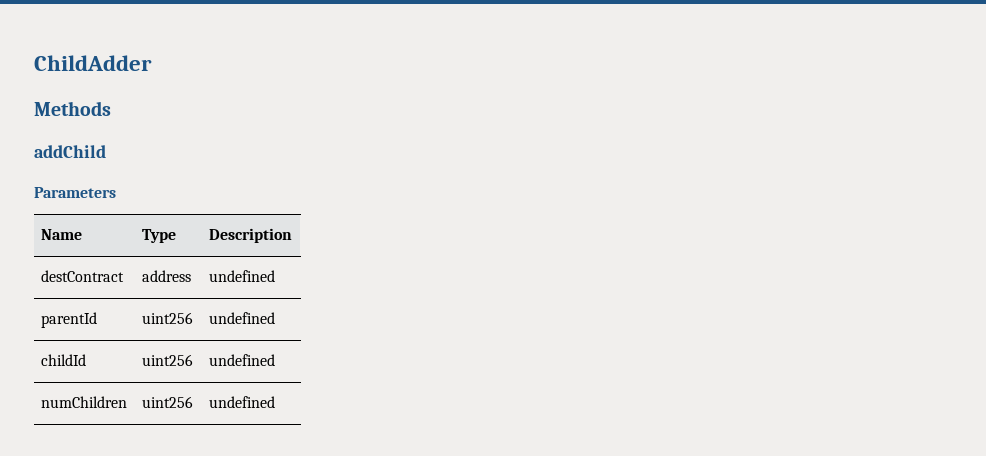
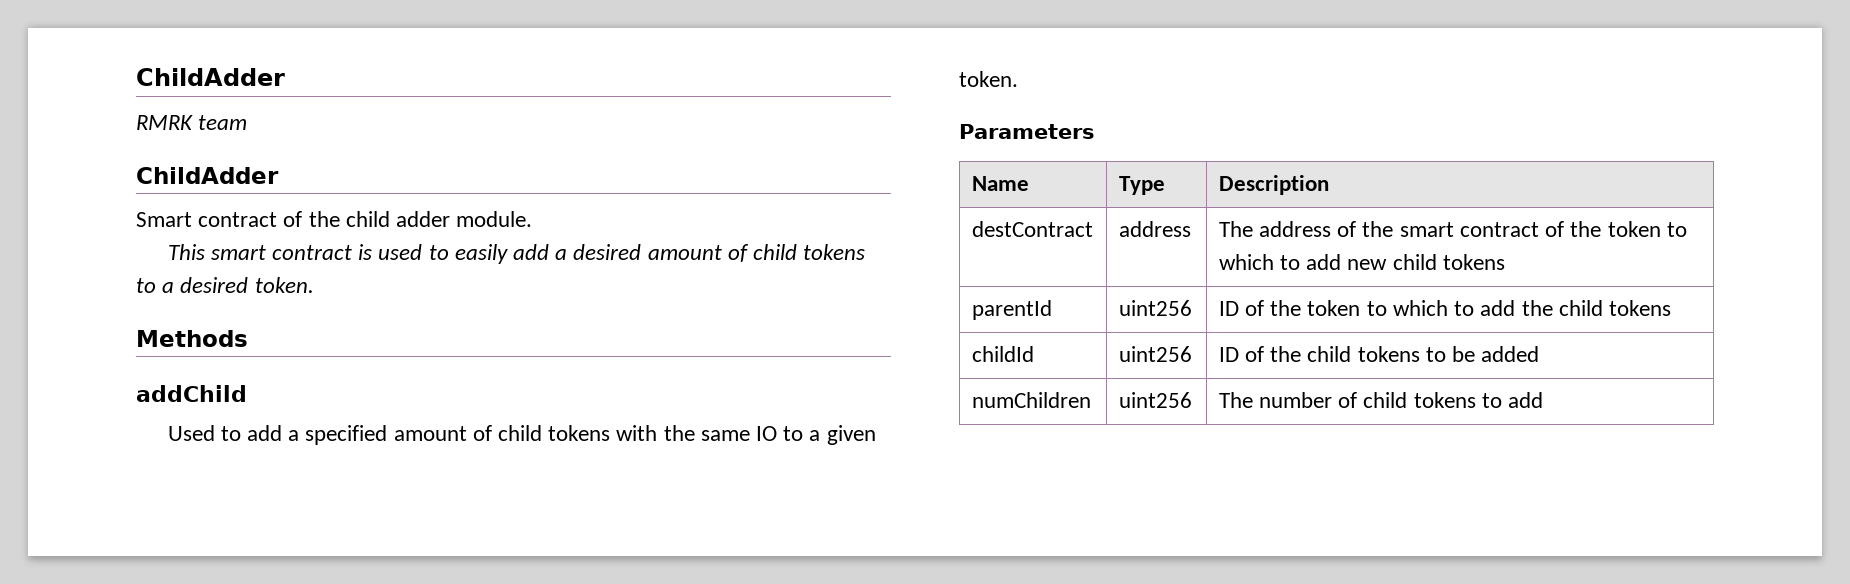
[34,55,152,71] [34,101,111,116] [34,145,106,158] ChildAdder // Methods // addChild -> [136,68,285,86] [136,115,248,130] [136,167,279,184] [136,211,533,227] [167,244,866,264] [136,277,314,293] [136,330,248,347] [136,385,247,402] [167,425,876,445] [959,71,1018,87] ChildAdder // RMRK team // ChildAdder // Smart contract of the child adder module. // This smart contract is used to easily add a desired amount of child tokens to a desired token. // Methods // addChild // Used to add a specified amount of child tokens with the same IO to a given token.
[209,270,276,282] [41,312,98,328] [142,312,194,324] [209,312,276,324] [41,354,87,366] [142,354,194,366] [209,354,276,366] [41,396,128,408] [142,396,194,408] [209,396,276,408] undefined // parentId | uint256 | undefined // childId | uint256 | undefined // numChildren | uint256 | undefined -> [1218,221,1687,237] [1218,254,1505,270] [971,300,1052,320] [1118,300,1192,316] [1218,300,1671,316] [971,346,1034,362] [1118,346,1192,362] [1218,346,1540,362] [971,392,1091,408] [1118,392,1192,408] [1218,392,1544,408] The address of the smart contract of the token to which to add new child tokens // parentId | uint256 | ID of the token to which to add the child tokens // childId | uint256 | ID of the child tokens to be added // numChildren | uint256 | The number of child tokens to add

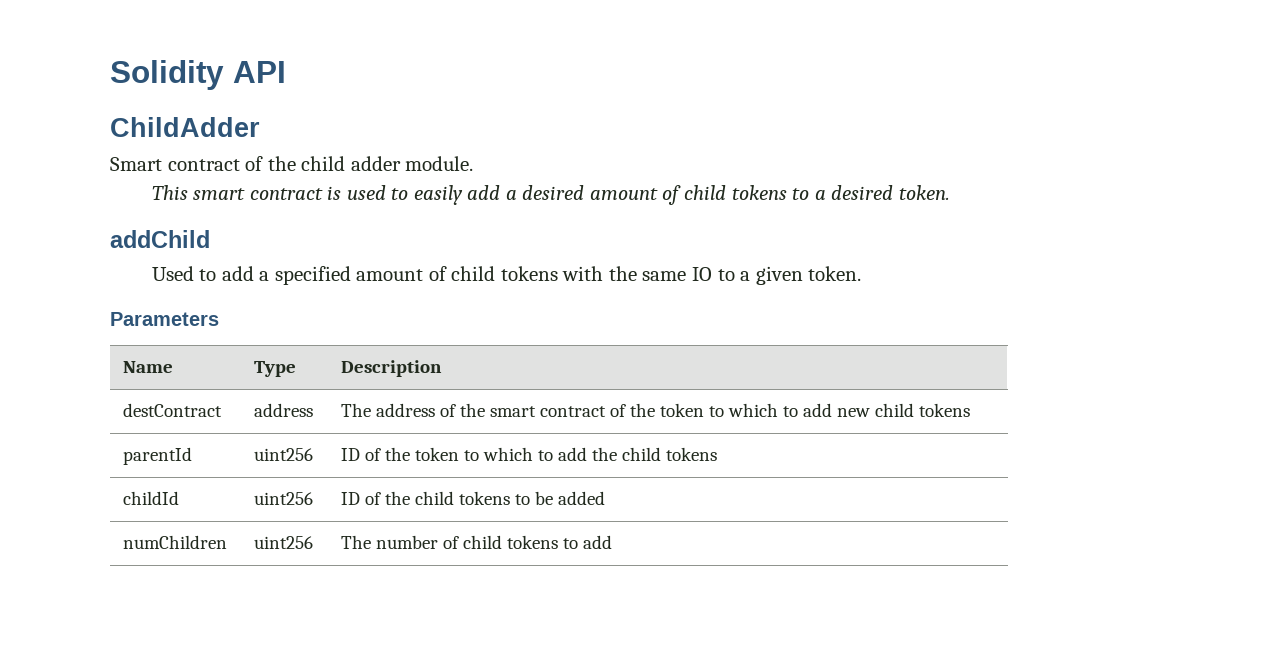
[136,68,285,86] [136,115,248,130] ChildAdder // RMRK team -> [110,60,286,90] Solidity API
[136,330,248,347] // Methods -> (950, 192) none

